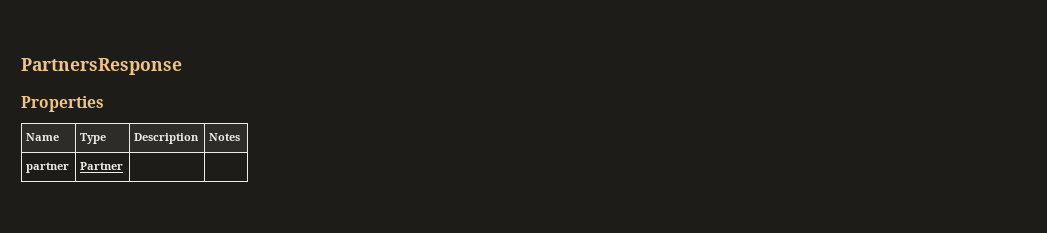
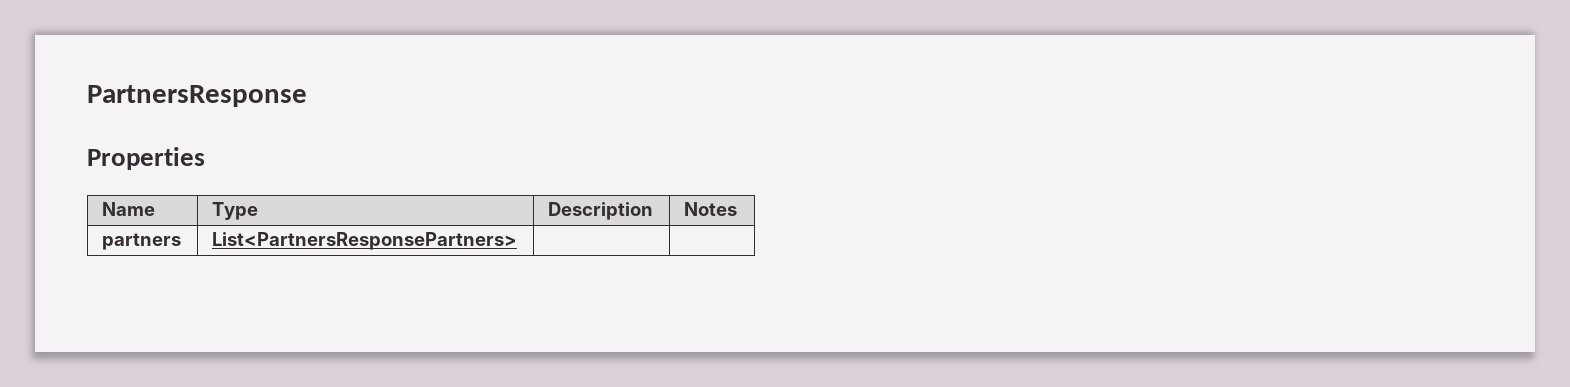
[26,162,70,173] [80,162,124,170] partner | Partner -> [102,233,182,250] [212,232,518,250] partners | List<PartnersResponsePartners>

